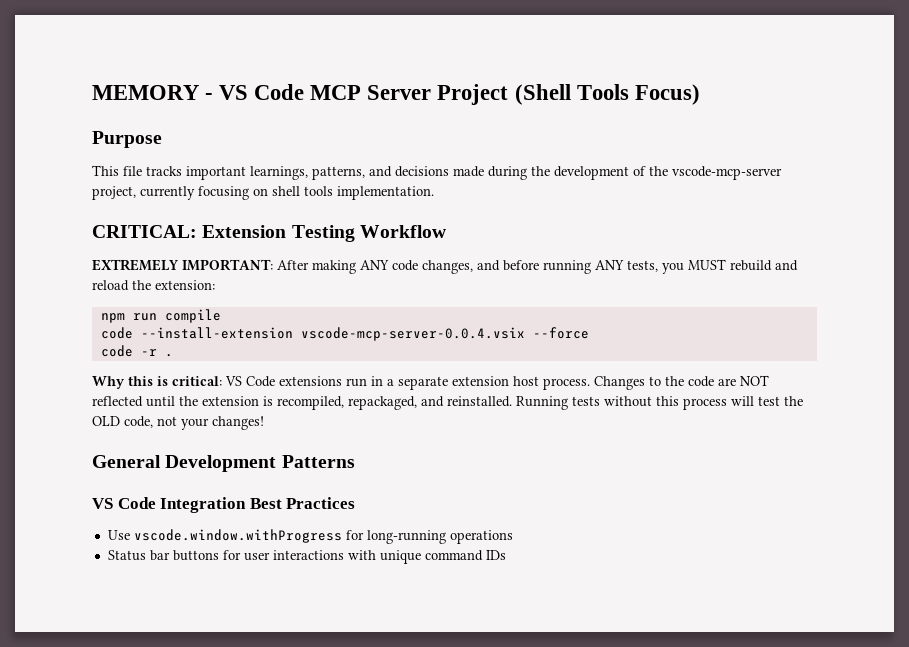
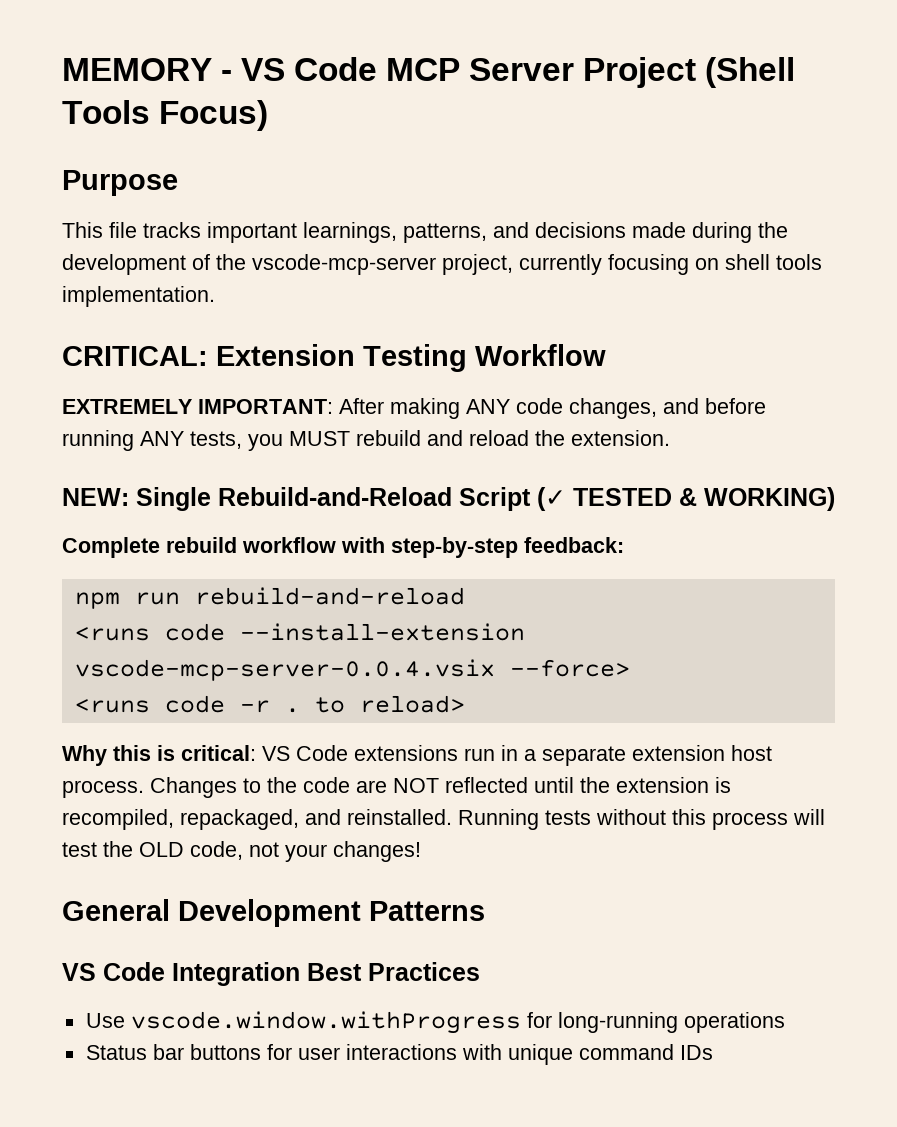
[155,280,215,290] extension: -> [571,430,670,446] [62,487,835,511] [62,537,624,558] extension. // NEW: Single Rebuild-and-Reload Script (✓ TESTED & WORKING) // Complete rebuild workflow with step-by-step feedback:
[164,309,221,323] compile // -> [194,587,465,605] [74,627,150,641] rebuild-and-reload // <runs
[532,327,589,339] --force // -> [509,659,630,677] [74,699,150,713] --force> // <runs
(173, 355) none -> [314,695,465,713] to reload>

